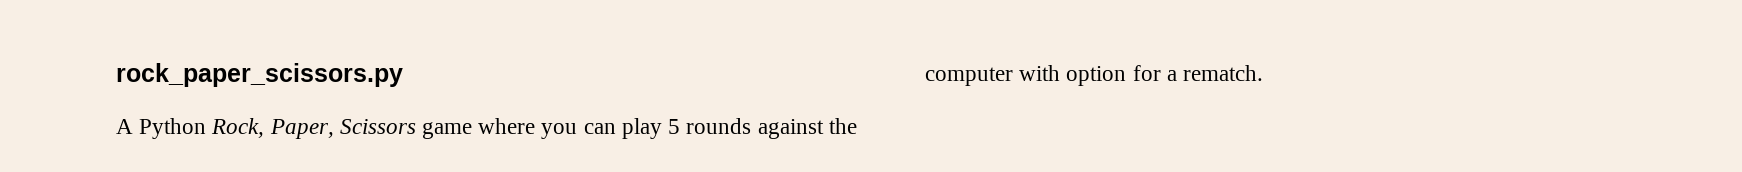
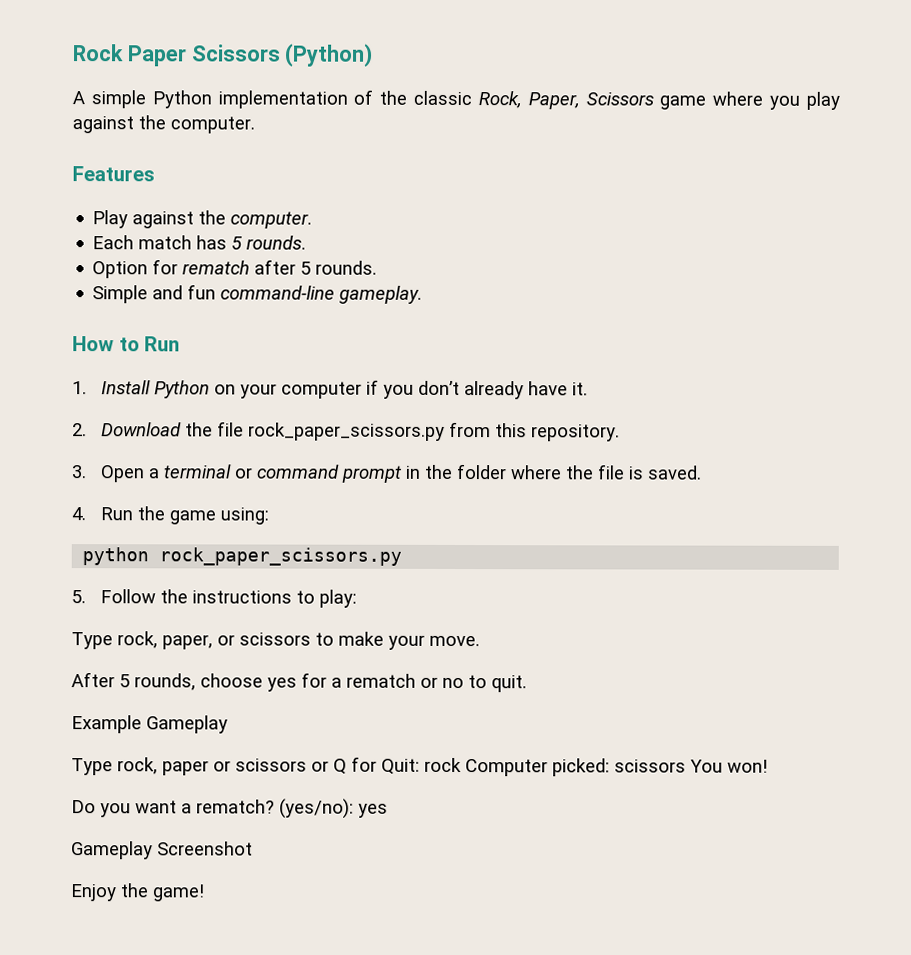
[116,63,403,87] [116,118,207,139] rock_paper_scissors.py // A Python -> [73,43,374,67] [72,89,473,109] Rock Paper Scissors (Python) // A simple Python implementation of the classic
[583,118,857,139] [925,65,1264,86] can play 5 rounds against the computer with option for a rematch. -> [806,91,840,110] [72,115,255,134] [72,166,155,182] [92,210,313,229] [92,235,307,250] [92,259,378,279] [92,284,423,304] [72,336,181,352] [72,379,588,400] [72,421,620,442] [71,464,702,483] [71,506,269,525] [82,547,403,566] [71,589,357,608] [71,631,480,650] [71,672,527,693] [71,715,228,734] [71,756,768,777] [71,798,388,819] [71,841,253,860] [70,883,205,902] play against the computer. // Features // Play against the computer. // Each match has 5 rounds. // Option for rematch after 5 rounds. // Simple and fun command-line gameplay. // How to Run // 1. Install Python on your computer if you don’t already have it. // 2. Download the file rock_paper_scissors.py from this repository. // 3. Open a terminal or command prompt in the folder where the file is saved. // 4. Run the game using: // python rock_paper_scissors.py // 5. Follow the instructions to play: // Type rock, paper, or scissors to make your move. // After 5 rounds, choose yes for a rematch or no to quit. // Example Gameplay // Type rock, paper or scissors or Q for Quit: rock Computer picked: scissors You won! // Do you want a rematch? (yes/no): yes // Gameplay Screenshot // Enjoy the game!

